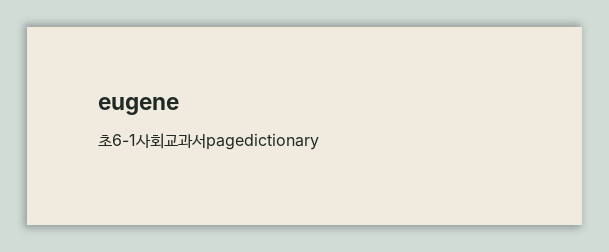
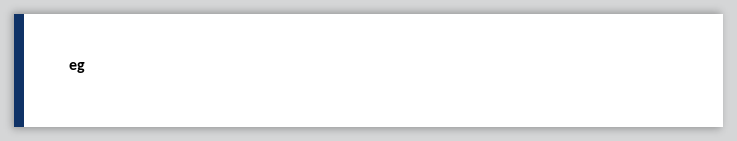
[98,97,179,115] [98,133,319,150] eugene // 초6-1사회교과서pagedictionary -> [69,62,85,73] eg

